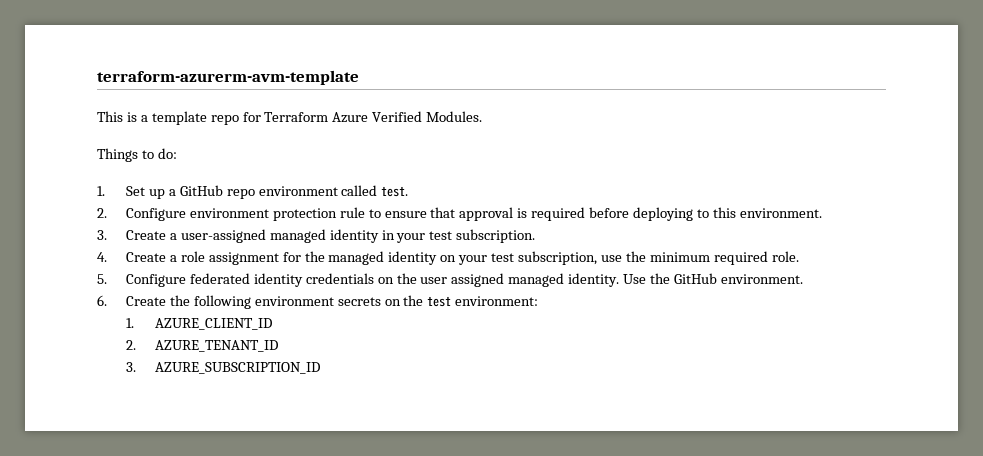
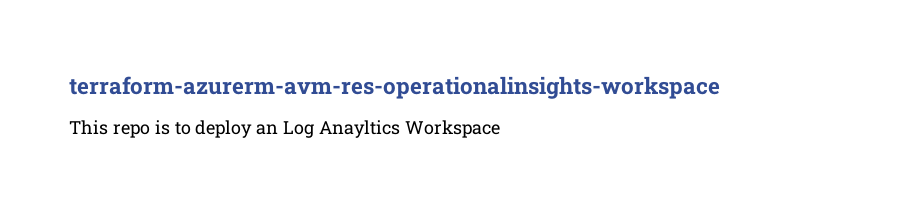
[97,70,359,85] terraform-azurerm-avm-template -> [69,76,720,99] terraform-azurerm-avm-res-operationalinsights-workspace
[126,111,483,125] [97,148,177,162] [97,185,409,199] [97,207,822,221] [97,229,536,243] [97,251,799,265] [97,273,803,287] [97,295,539,309] [125,318,272,330] [125,340,278,352] [125,362,320,374] is a template repo for Terraform Azure Verified Modules. // Things to do: // 1. Set up a GitHub repo environment called test. // 2. Configure environment protection rule to ensure that approval is required before deploying to this environment. // 3. Create a user-assigned managed identity in your test subscription. // 4. Create a role assignment for the managed identity on your test subscription, use the minimum required role. // 5. Configure federated identity credentials on the user assigned managed identity. Use the GitHub environment. // 6. Create the following environment secrets on the test environment: // 1. AZURE_CLIENT_ID // 2. AZURE_TENANT_ID // 3. AZURE_SUBSCRIPTION_ID -> [112,120,500,138] repo is to deploy an Log Anayltics Workspace

